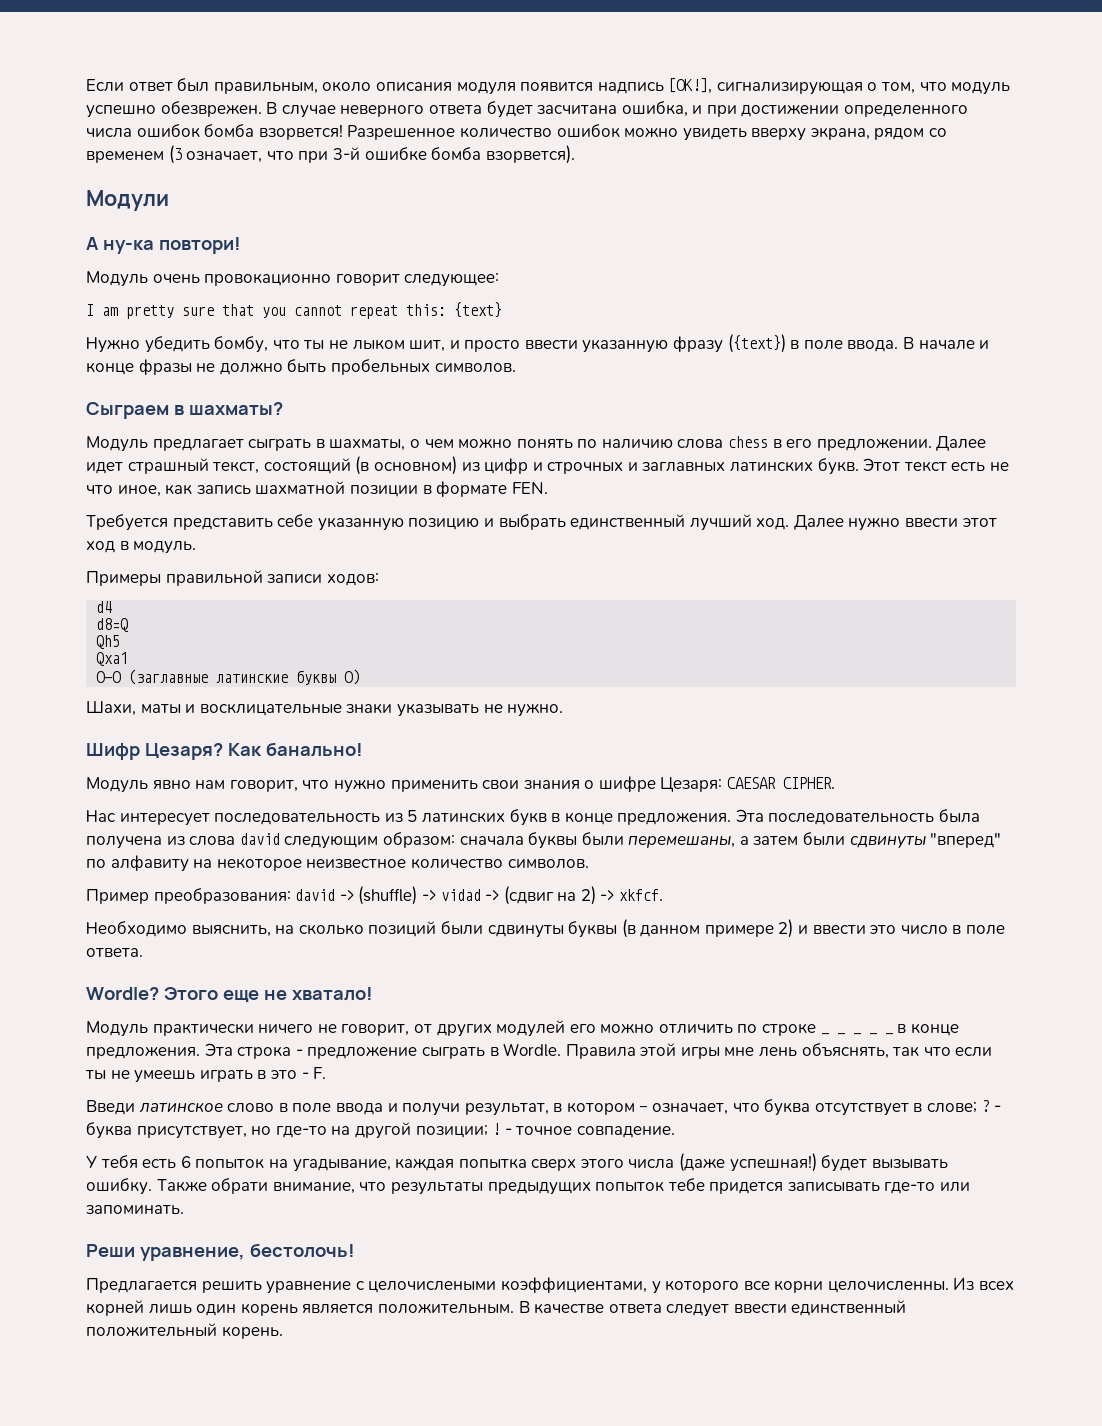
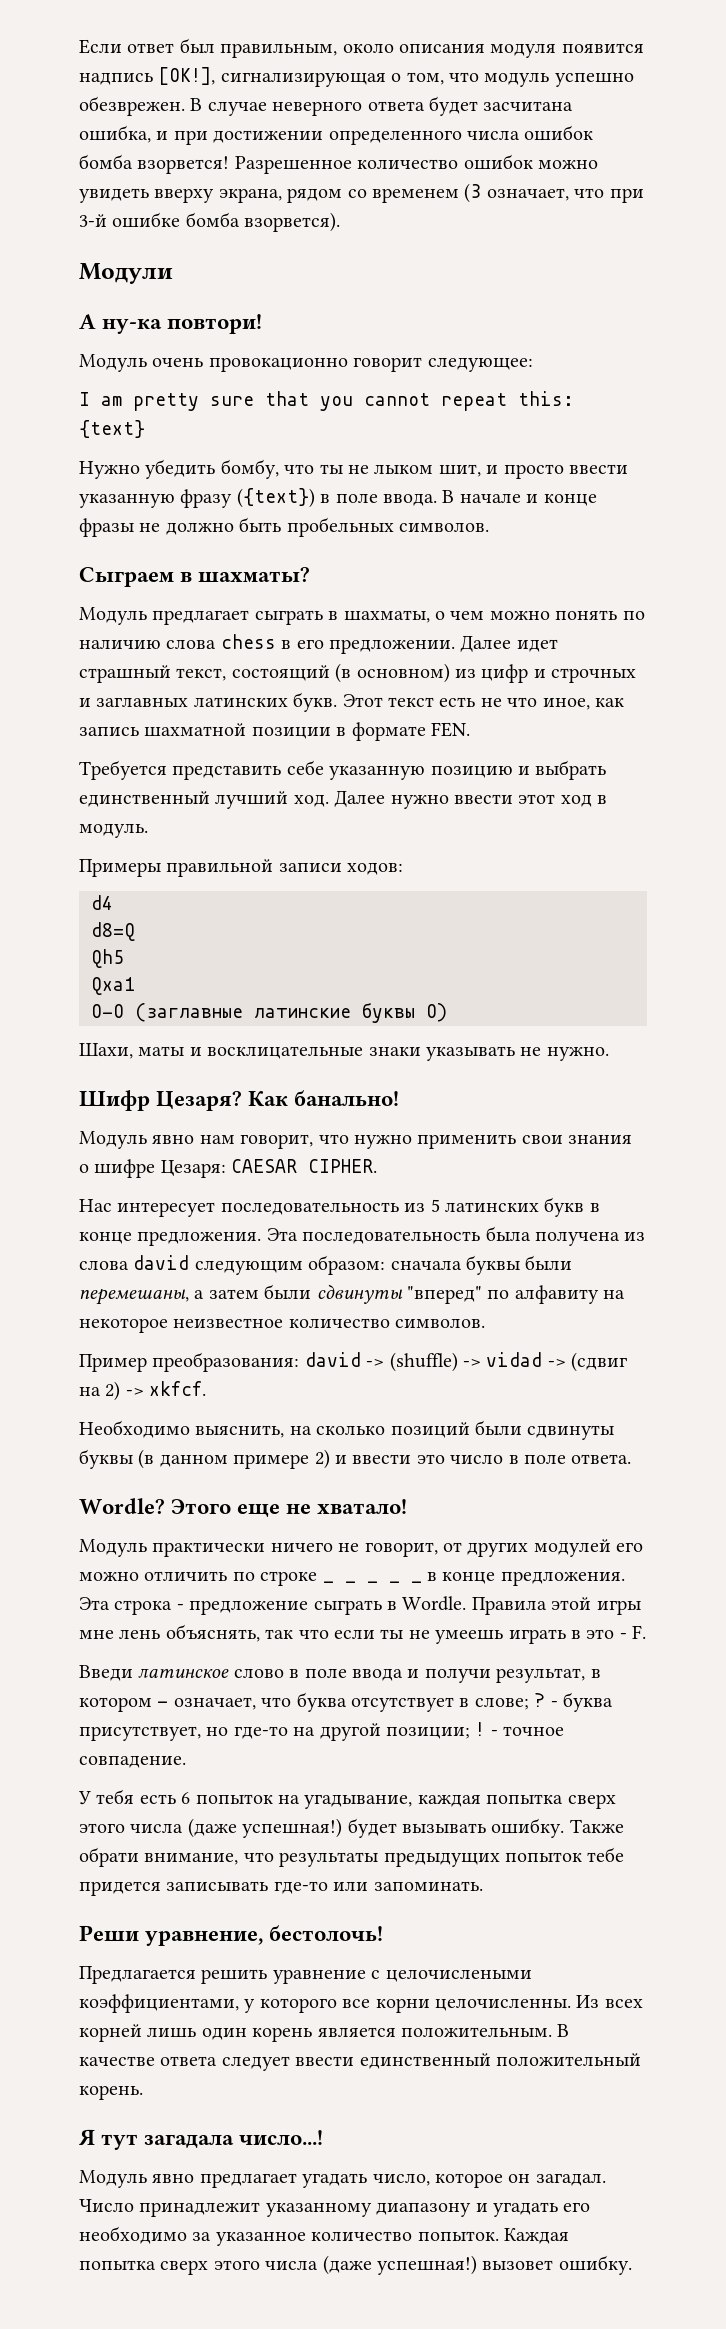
(283, 1332) none -> [79,2129,324,2150] [79,2170,606,2188] [79,2199,591,2217] [79,2226,569,2246] [79,2255,632,2275] // Я тут загадала число...! // Модуль явно предлагает угадать число, которое он загадал. Число принадлежит указанному диапазону и угадать его необходимо за указанное количество попыток. Каждая попытка сверх этого числа (даже успешная!) вызовет ошибку.

